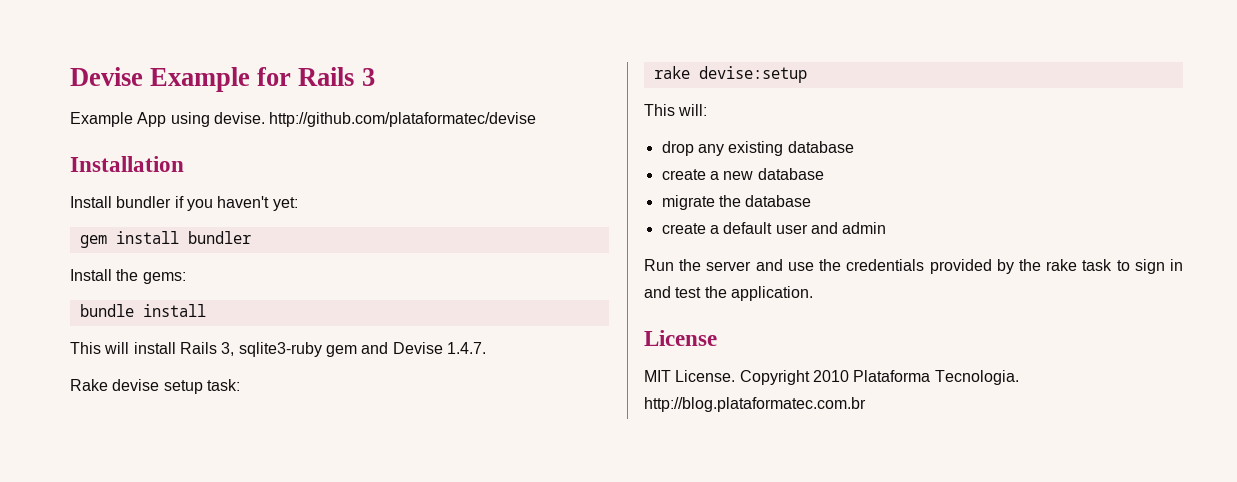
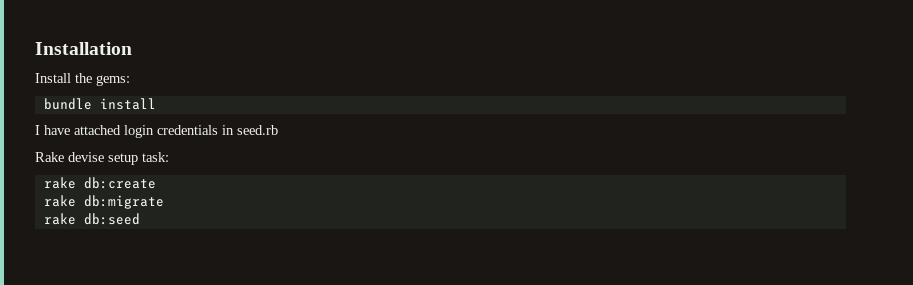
[70,67,375,92] [70,112,537,127] [70,156,184,172] [70,196,298,211] [79,231,251,248] Devise Example for Rails 3 // Example App using devise. http://github.com/plataformatec/devise // Installation // Install bundler if you haven't yet: // gem install bundler -> [35,42,132,55] Installation
[70,342,486,357] This will install Rails 3, sqlite3-ruby gem and Devise 1.4.7. -> [35,125,278,138] I have attached login credentials in seed.rb
[698,66,807,83] [644,104,708,116] [661,141,854,156] [661,168,824,180] [661,195,812,210] [661,222,887,234] [644,259,1183,274] [644,286,813,301] [644,330,717,346] [644,370,1019,385] [644,397,866,412] devise:setup // This will: // drop any existing database // create a new database // migrate the database // create a default user and admin // Run the server and use the credentials provided by the rake task to sign in and test the application. // License // MIT License. Copyright 2010 Plataforma Tecnologia. http://blog.plataformatec.com.br -> [83,177,156,189] [43,195,164,209] [43,213,140,225] db:create // rake db:migrate // rake db:seed

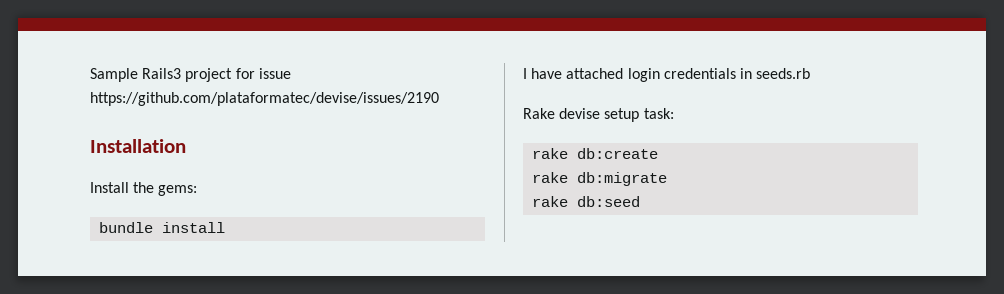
(35, 48) none -> [90,68,291,82] [90,92,439,106] Sample Rails3 project for issue https://github.com/plataformatec/devise/issues/2190 //
[237,125,278,135] seed.rb -> [756,68,811,79] seeds.rb

